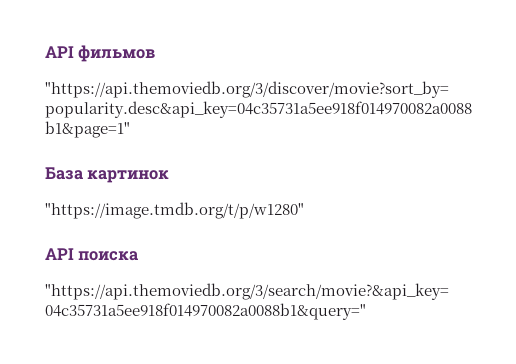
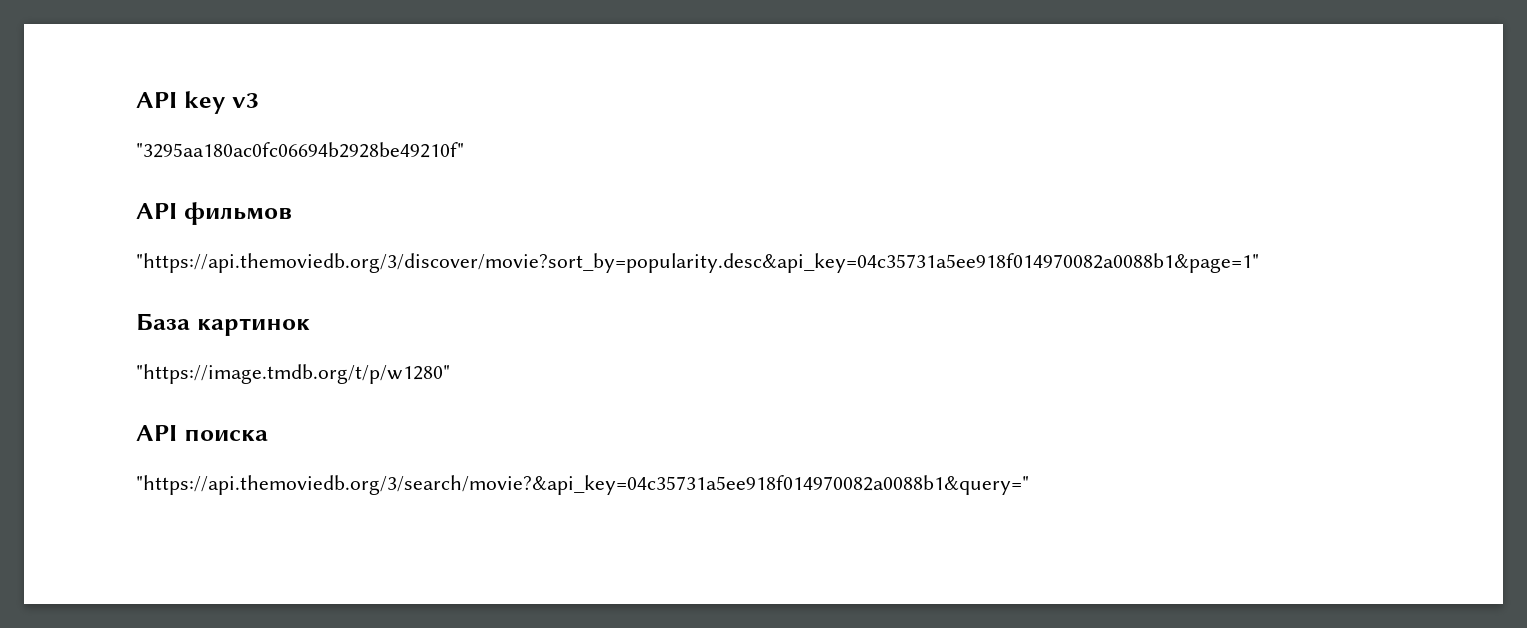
[45,46,74,58] API -> [136,91,259,114] [136,142,464,158] [136,203,177,219] API key v3 // "3295aa180ac0fc06694b2928be49210f" // API

